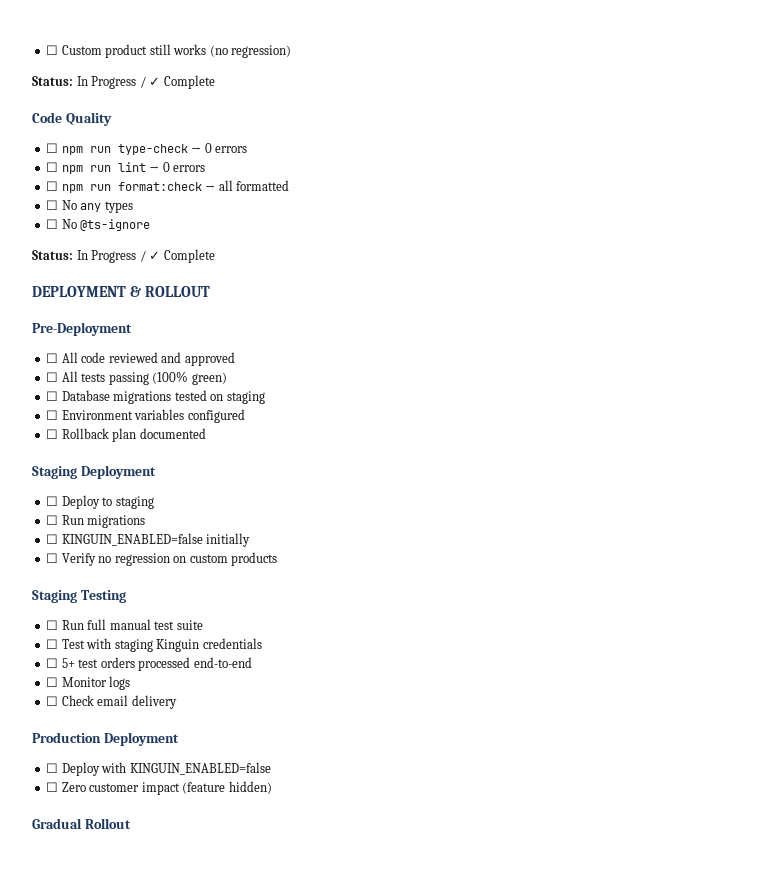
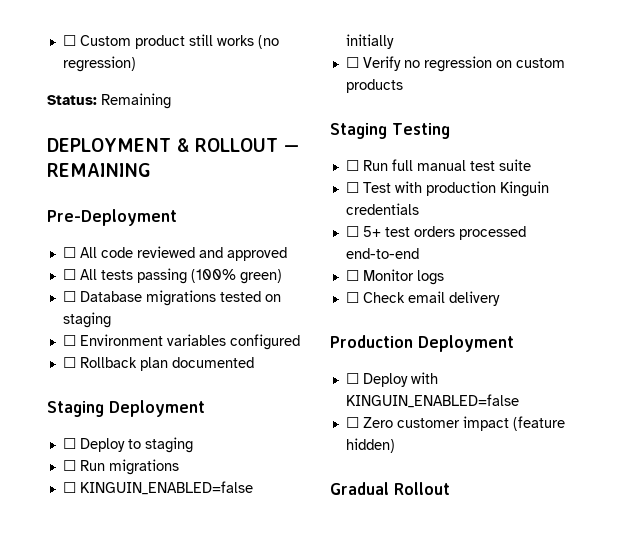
[76,75,215,89] [32,112,112,126] [46,143,248,155] [46,162,206,174] [46,180,290,193] [46,200,133,213] [46,219,151,231] [32,249,215,263] In Progress / ✓ Complete // Code Quality // ☐ npm run type-check → 0 errors // ☐ npm run lint → 0 errors // ☐ npm run format:check → all formatted // ☐ No any types // ☐ No @ts-ignore // Status: In Progress / ✓ Complete -> [101,93,171,109] Remaining
(210, 291) none -> [284,145,299,152] [47,163,151,177] — REMAINING
[114,639,153,652] staging -> [425,181,496,196] production

